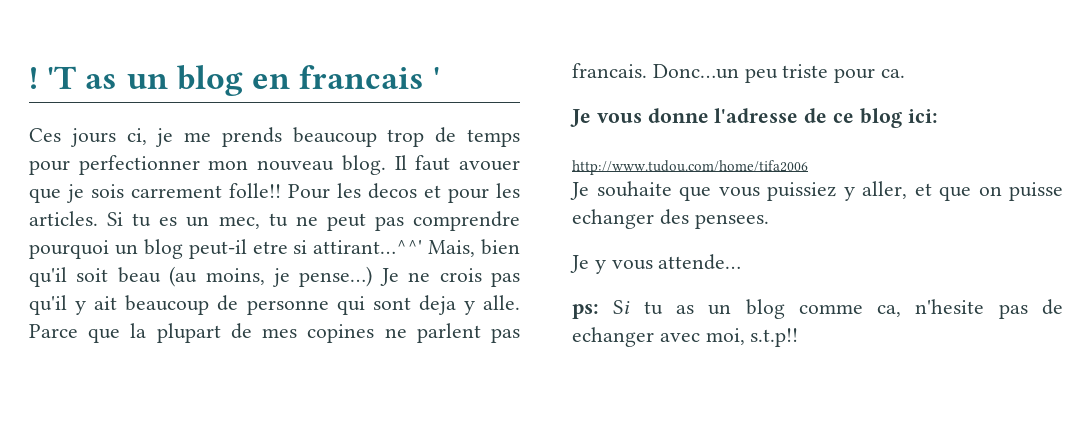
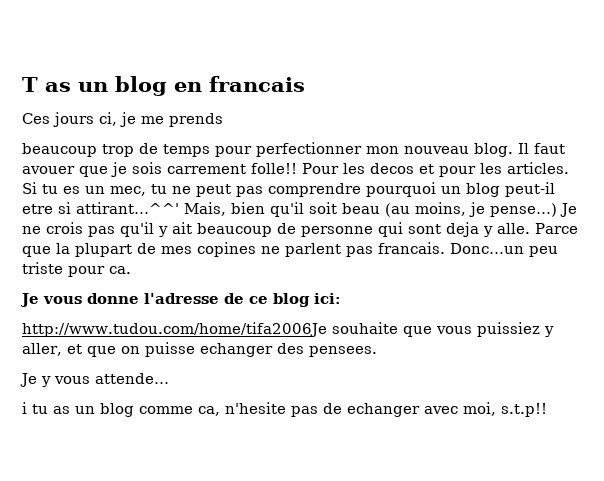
[29,66,77,89] ! 'T -> [22,77,38,92] T
[433,67,441,89] ' -> (305, 84) none
(282, 137) none -> (223, 120) //
[572,160,808,175] [570,182,589,200] http://www.tudou.com/home/tifa2006 // Je -> [22,322,327,337] http://www.tudou.com/home/tifa2006Je
[572,300,631,319] ps: Si -> [22,402,27,414] i

